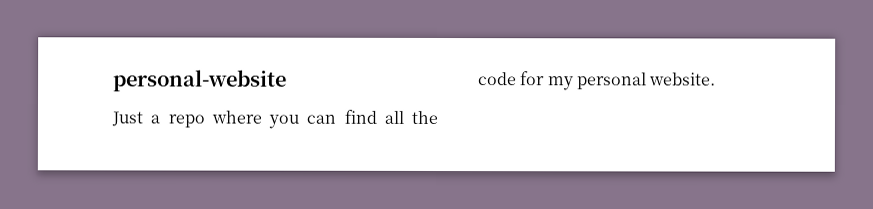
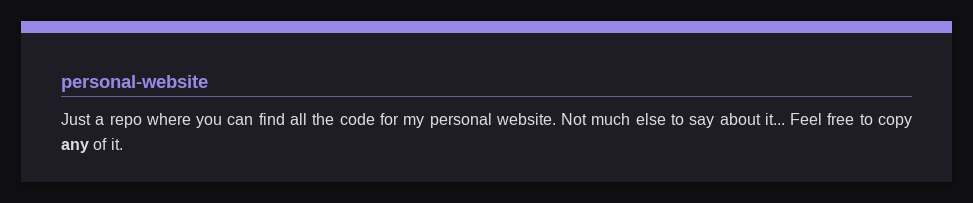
(717, 79) none -> [561,113,912,128] [61,138,123,153] Not much else to say about it... Feel free to copy any of it.

